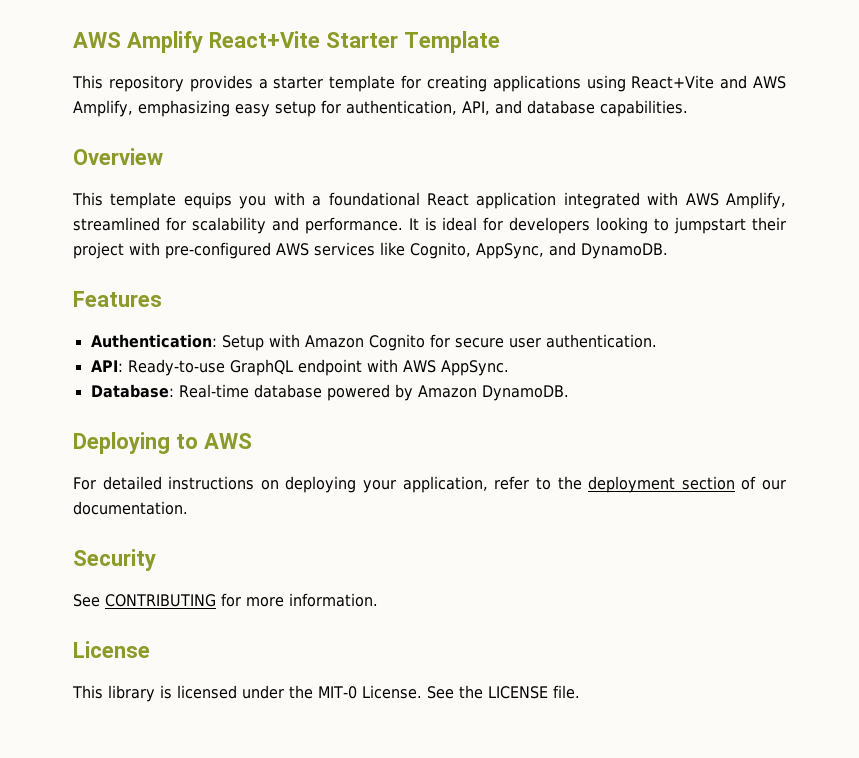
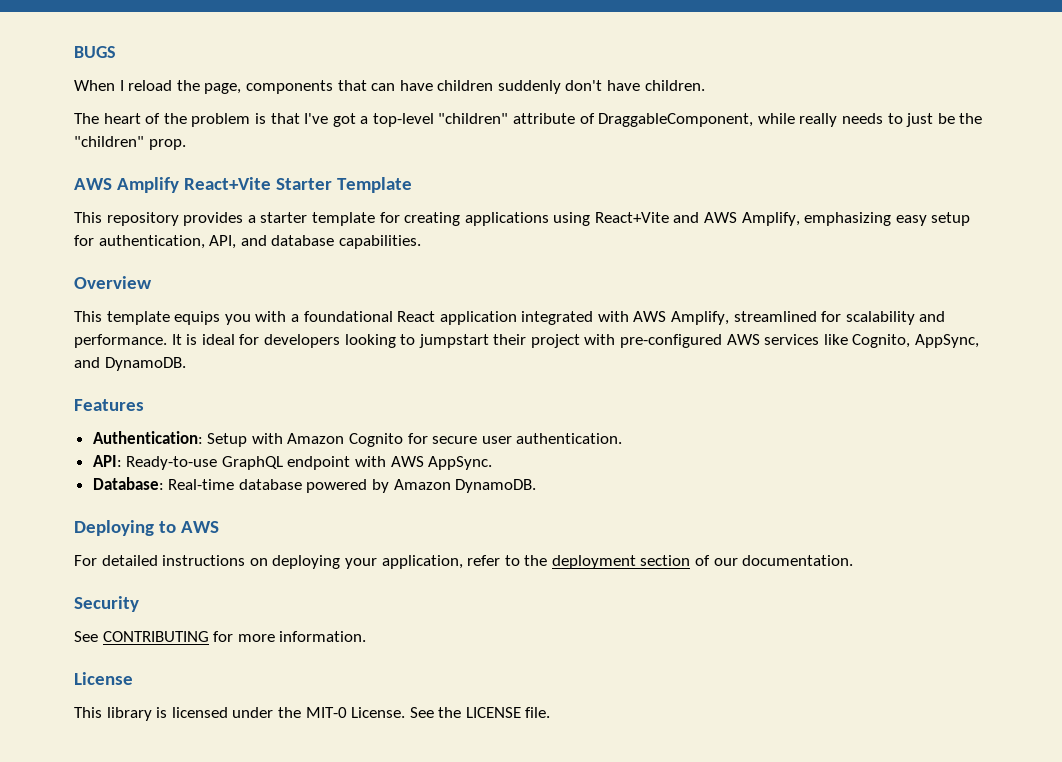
(73, 40) none -> [74,46,116,58] [74,80,705,94] [74,113,983,127] [74,136,186,150] BUGS // When I reload the page, components that can have children suddenly don't have children. // The heart of the problem is that I've got a top-level "children" attribute of DraggableComponent, while really needs to just be the "children" prop. //

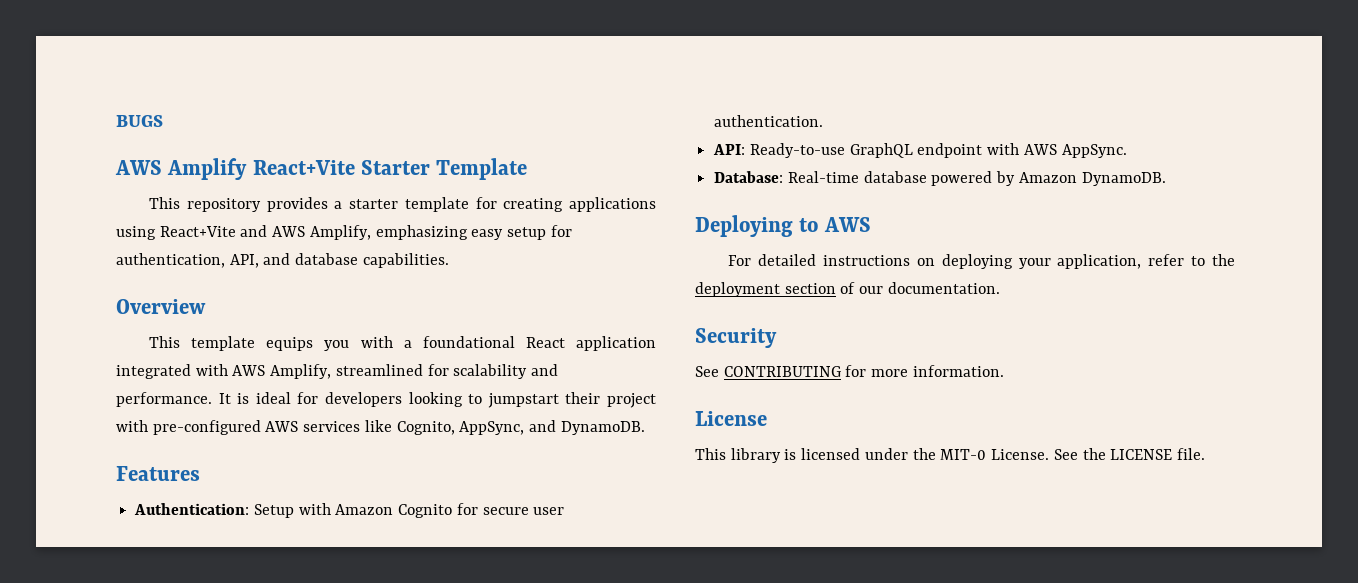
[74,80,705,94] [74,113,983,127] [74,136,186,150] // When I reload the page, components that can have children suddenly don't have children. // The heart of the problem is that I've got a top-level "children" attribute of DraggableComponent, while really needs to just be the "children" prop. -> (163, 121) none

